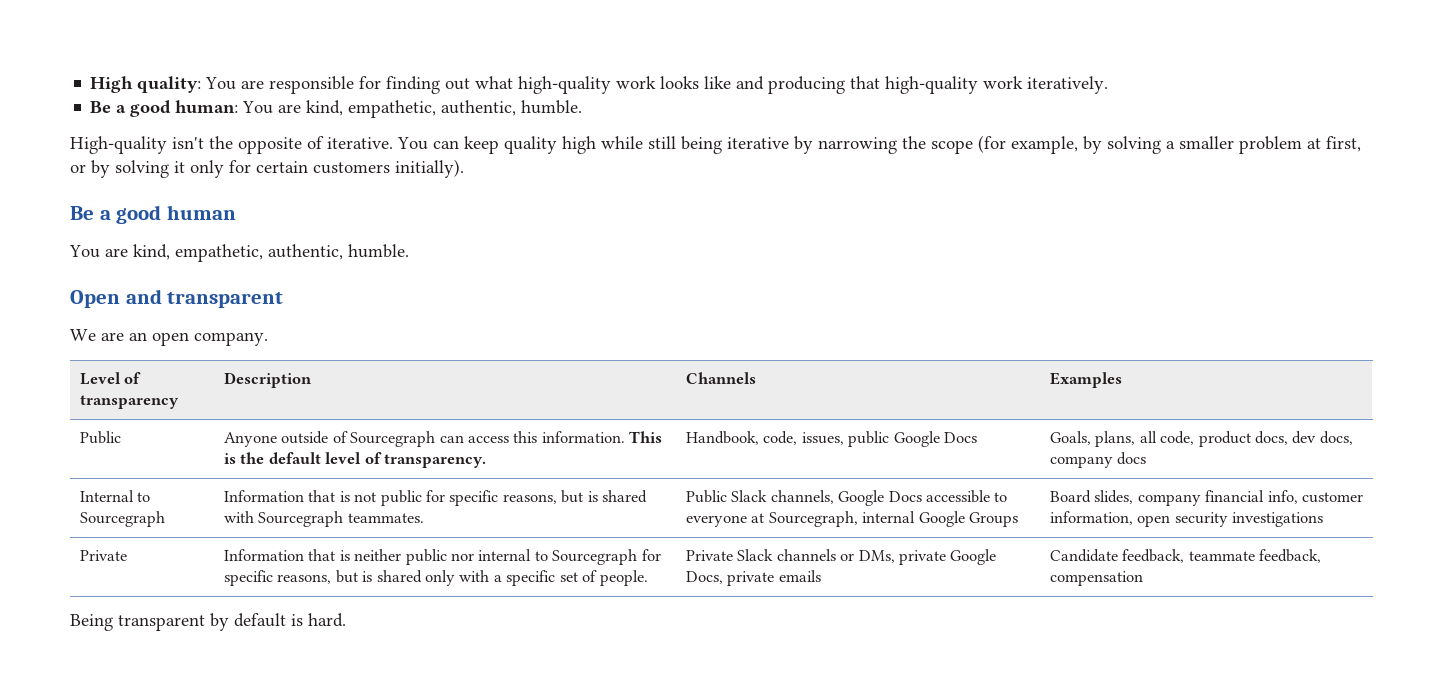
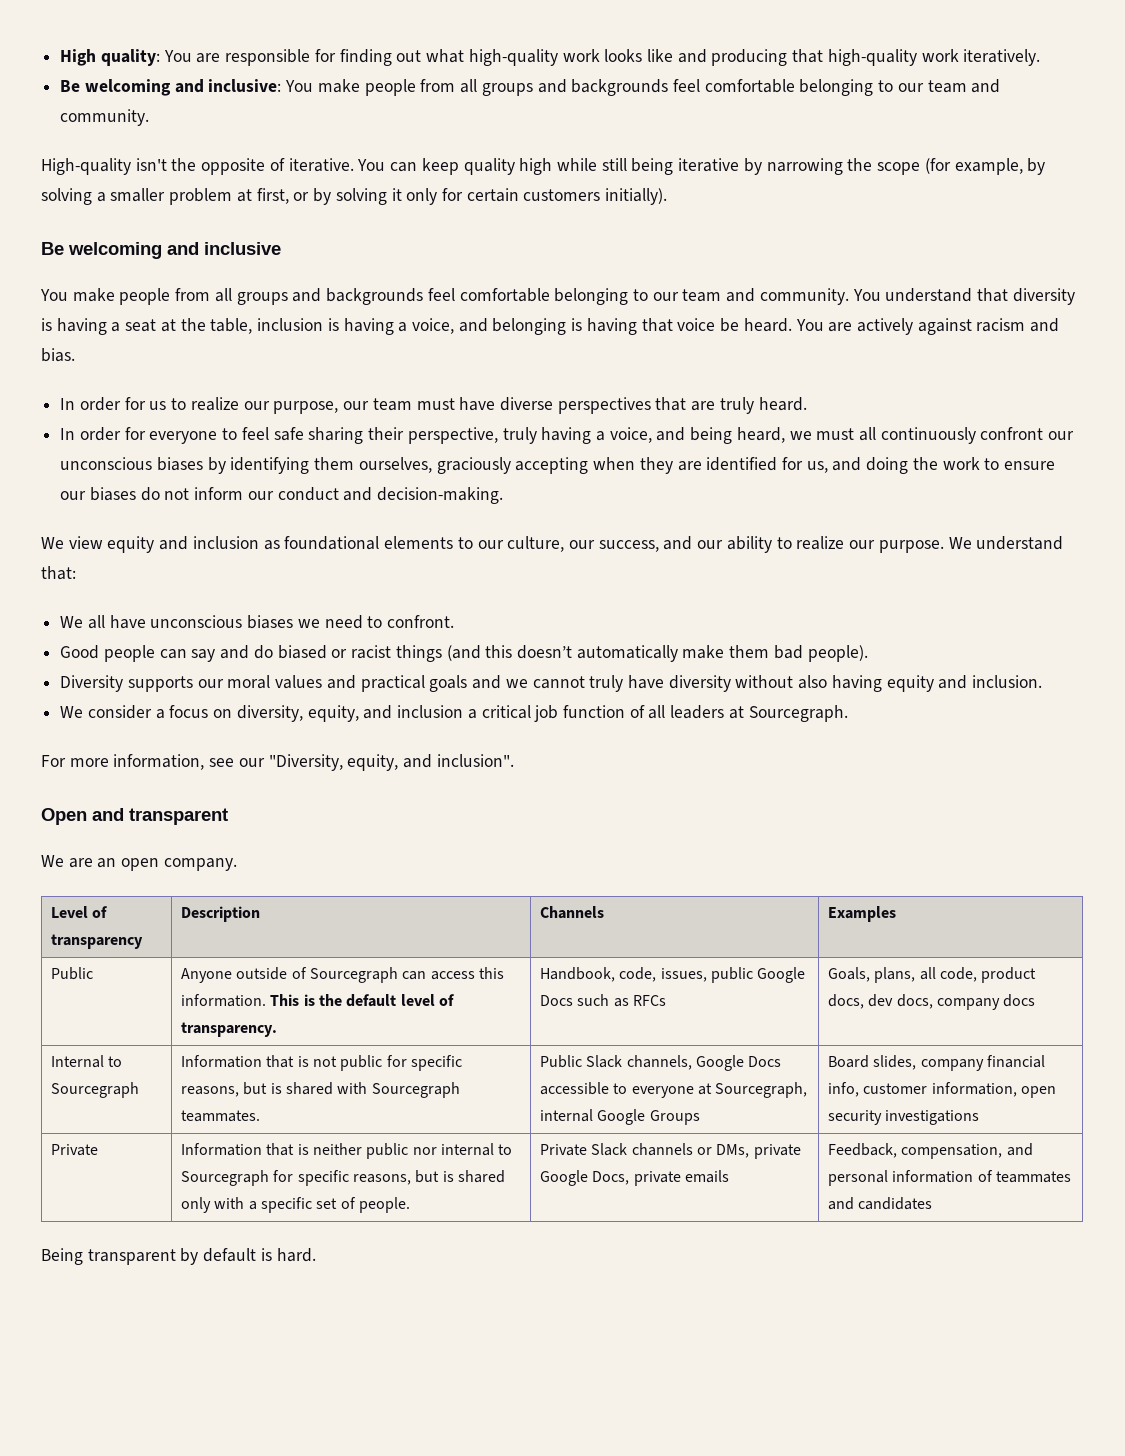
[116,100,583,118] a good human: You are kind, empathetic, authentic, humble. -> [84,79,1001,96] [60,109,150,126] welcoming and inclusive: You make people from all groups and backgrounds feel comfortable belonging to our team and community.
[99,205,236,224] [69,244,409,262] a good human // You are kind, empathetic, authentic, humble. -> [68,242,281,259] [40,288,1075,305] [41,318,1060,335] [41,348,75,362] [60,397,807,414] [60,427,1075,444] [60,457,1056,474] [60,487,504,504] [41,536,1064,553] [41,566,76,580] [60,615,455,629] [60,645,868,662] [60,675,1043,692] [60,705,848,722] [41,754,514,771] welcoming and inclusive // You make people from all groups and backgrounds feel comfortable belonging to our team and community. You understand that diversity is having a seat at the table, inclusion is having a voice, and belonging is having that voice be heard. You are actively against racism and bias. // In order for us to realize our purpose, our team must have diverse perspectives that are truly heard. // In order for everyone to feel safe sharing their perspective, truly having a voice, and being heard, we must all continuously confront our unconscious biases by identifying them ourselves, graciously accepting when they are identified for us, and doing the work to ensure our biases do not inform our conduct and decision-making. // We view equity and inclusion as foundational elements to our culture, our success, and our ability to realize our purpose. We understand that: // We all have unconscious biases we need to confront. // Good people can say and do biased or racist things (and this doesn’t automatically make them bad people). // Diversity supports our moral values and practical goals and we cannot truly have diversity without also having equity and inclusion. // We consider a focus on diversity, equity, and inclusion a critical job function of all leaders at Sourcegraph. // For more information, see our "Diversity, equity, and inclusion".
(977, 437) none -> [577,994,666,1007] such as RFCs
[1049,549,1322,563] [1049,571,1143,586] Candidate feedback, teammate feedback, compensation -> [828,1143,1033,1159] [828,1170,1071,1186] [828,1197,933,1210] Feedback, compensation, and personal information of teammates and candidates

